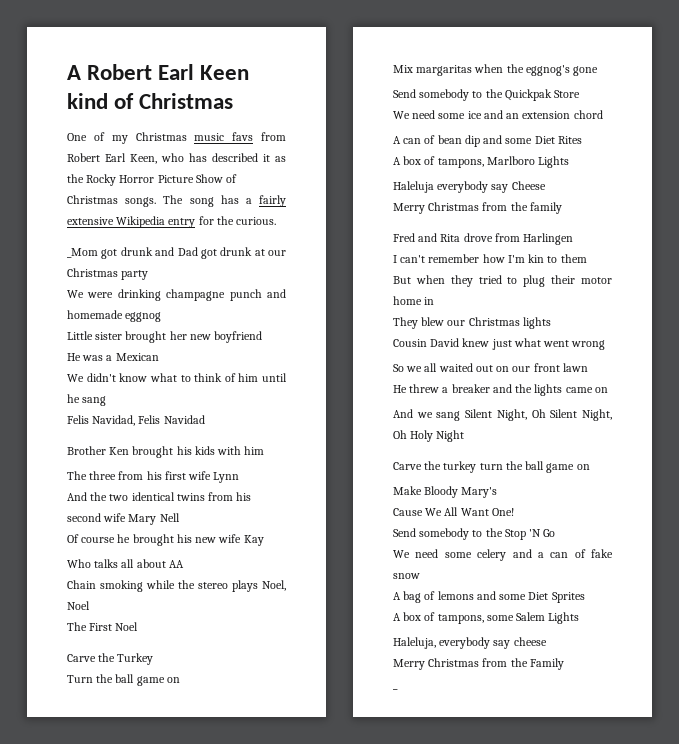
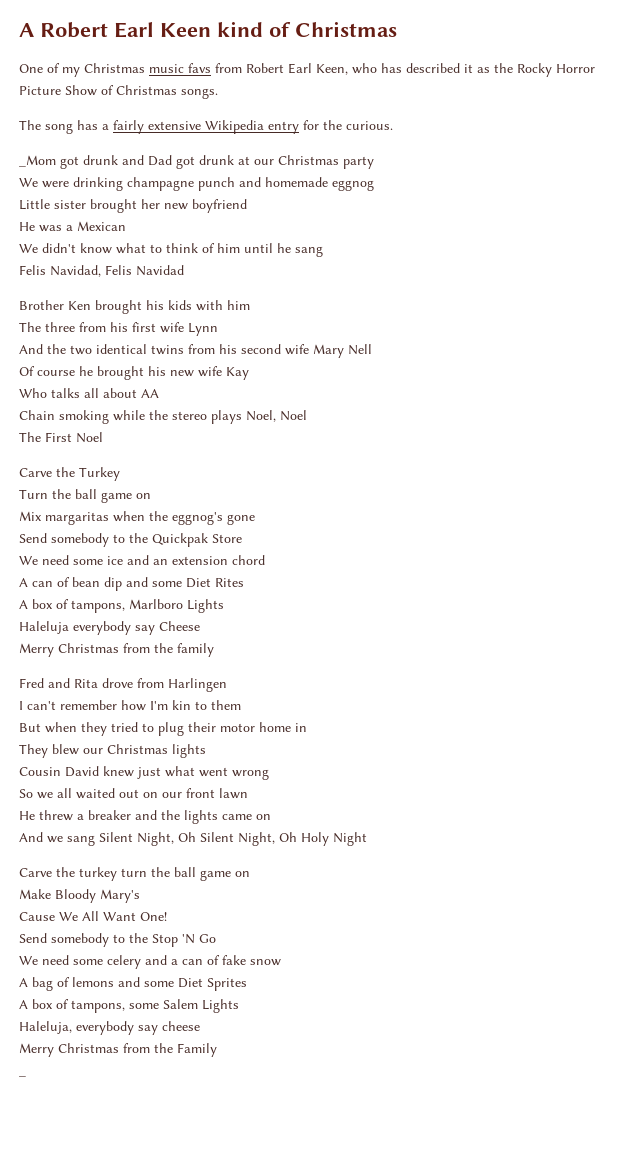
(157, 202) none -> (218, 93) //

